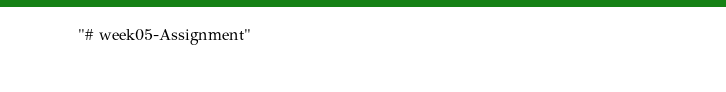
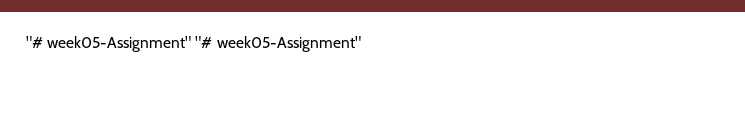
[78,29,251,45] "# week05-Assignment" -> [26,36,361,52] "# week05-Assignment" "# week05-Assignment"

